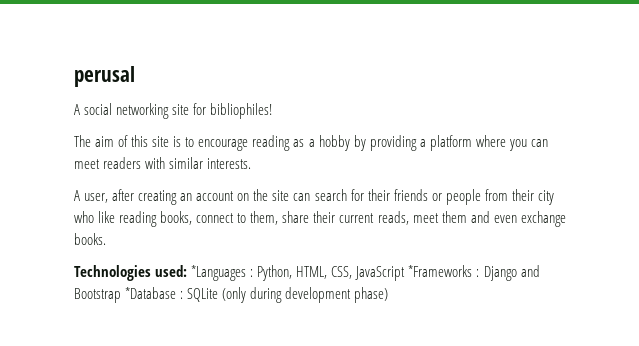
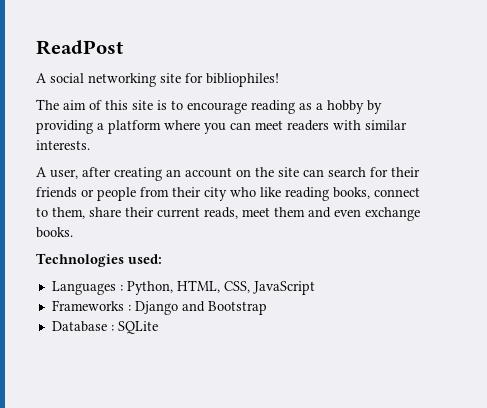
[74,66,135,87] perusal -> [36,40,123,55] ReadPost
[191,265,247,281] *Languages -> [51,281,116,295] // Languages
[408,265,473,277] *Frameworks -> [51,300,124,311] // Frameworks
[125,287,177,299] *Database -> [51,321,107,332] // Database
[222,287,389,303] (only during development phase) -> (158, 327) none

